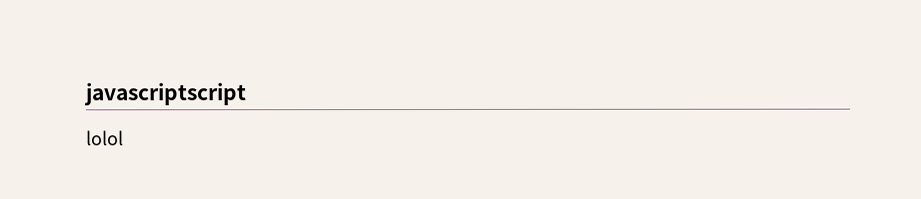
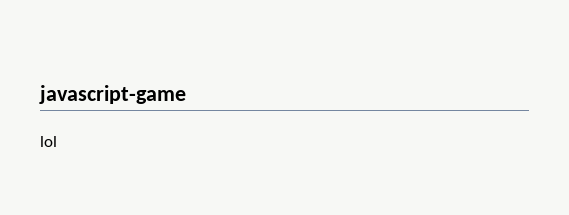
[83,82,247,106] [86,130,124,146] javascriptscript // lolol -> [39,85,186,104] [40,136,57,147] javascript-game // lol

